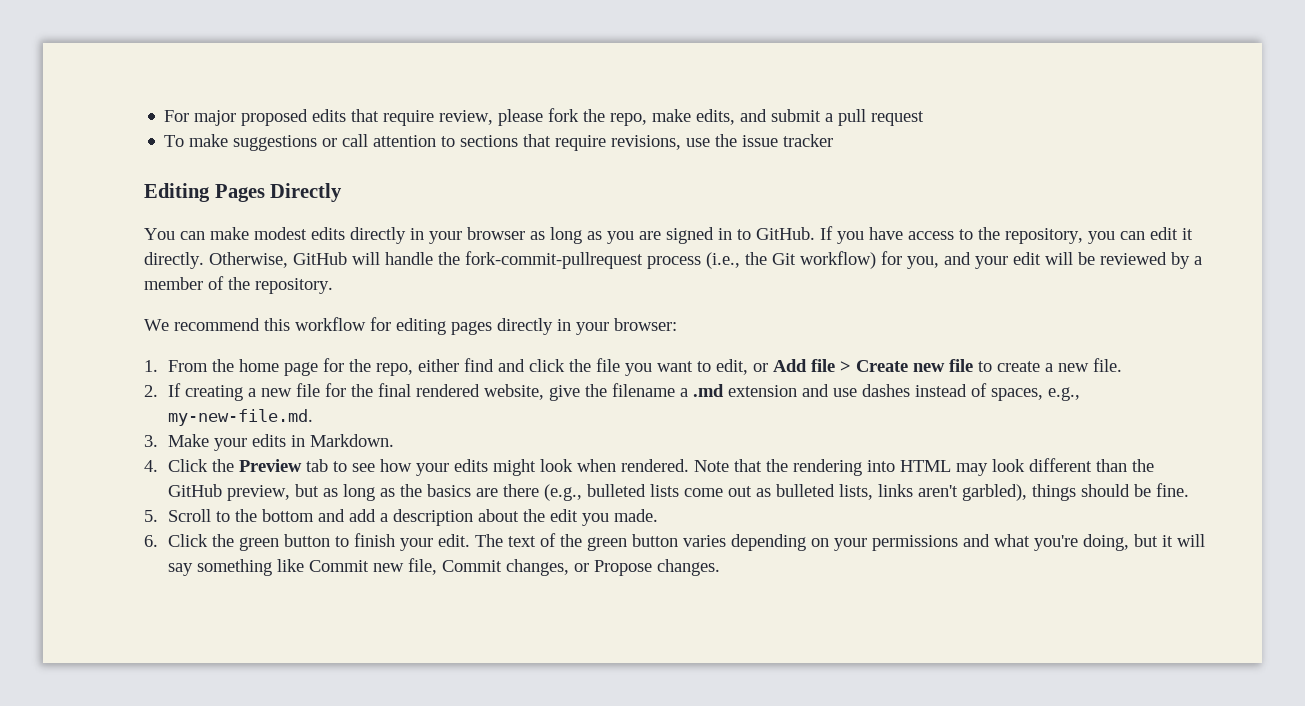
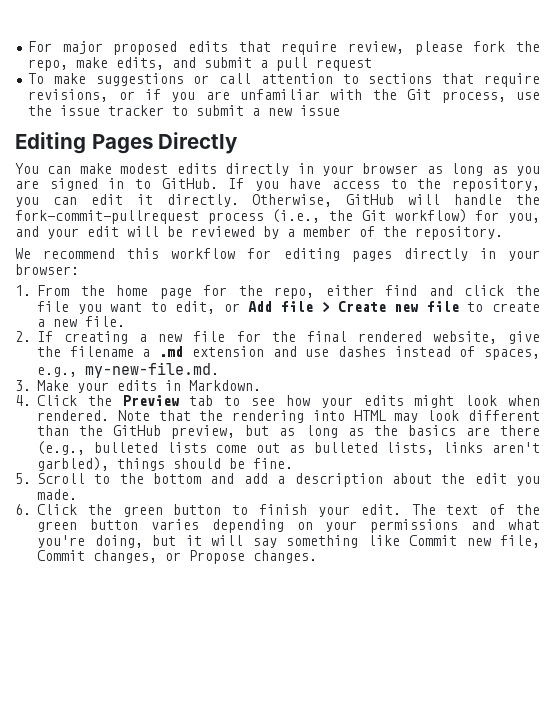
(682, 142) none -> [118,89,506,103] or if you are unfamiliar with the Git process,
(834, 140) none -> [172,105,341,116] to submit a new issue

